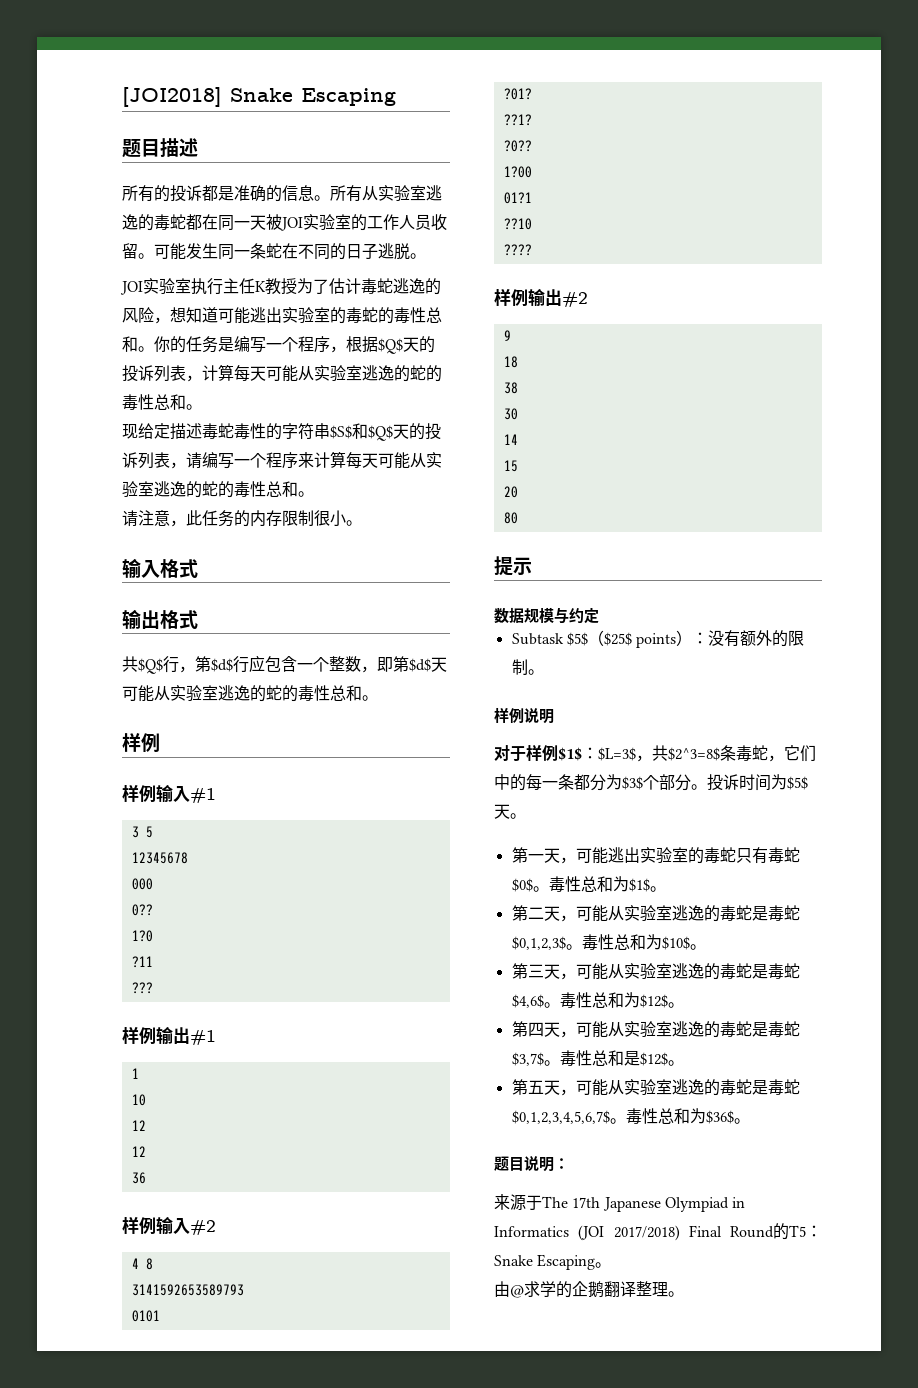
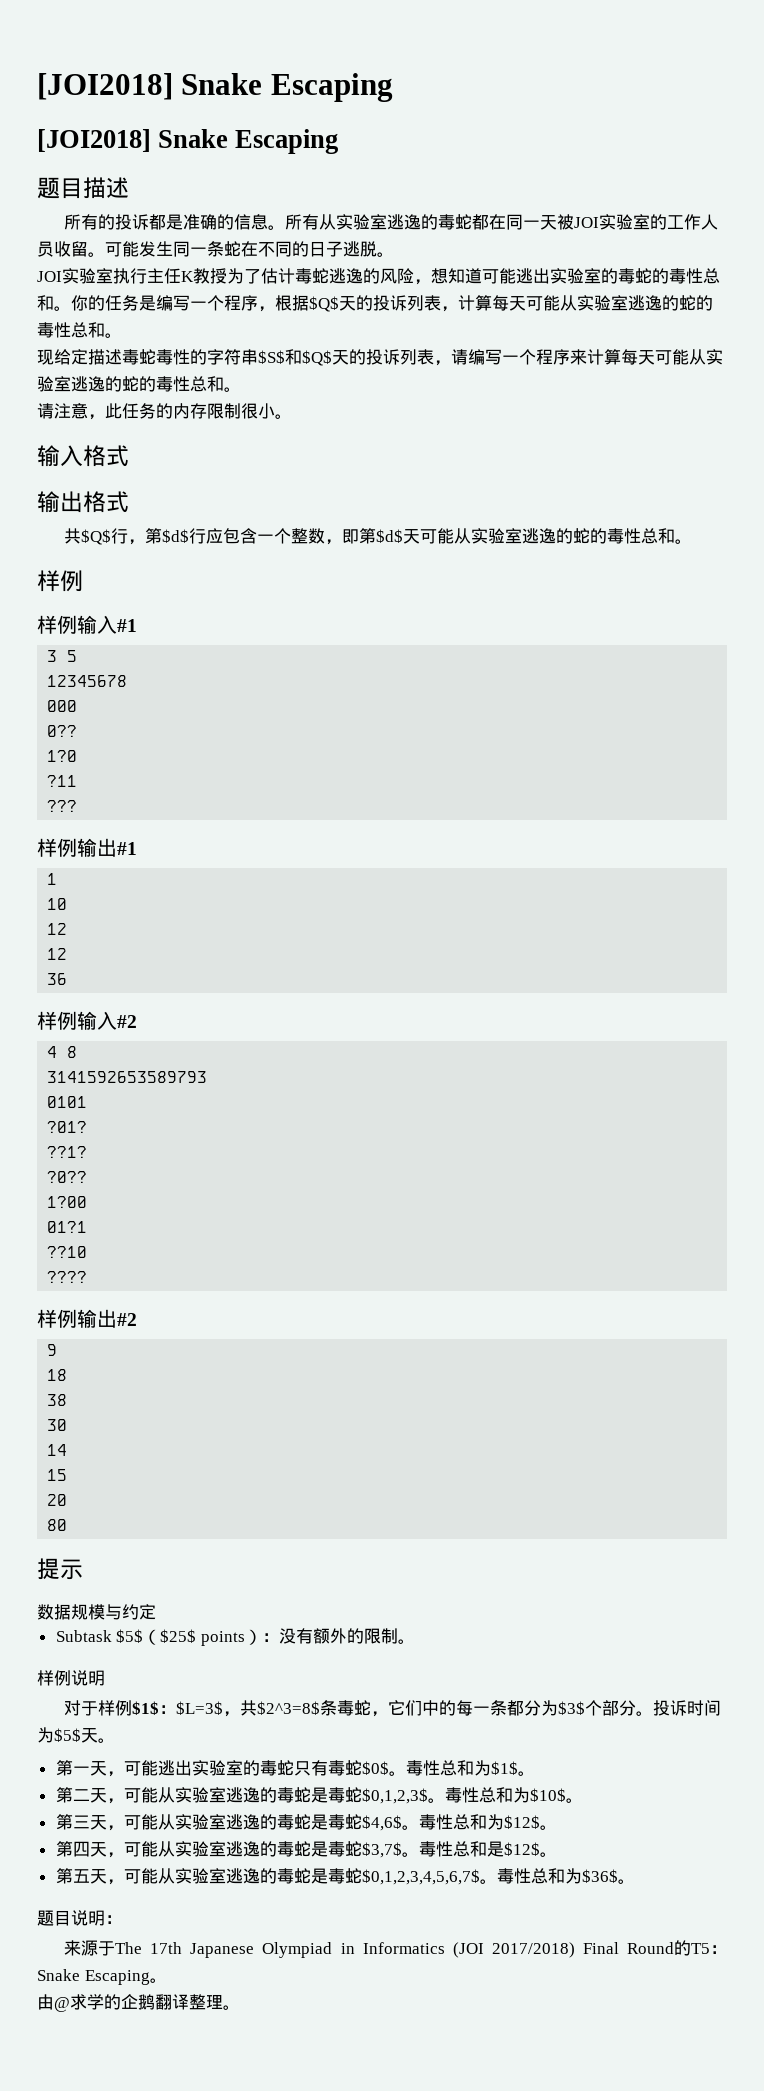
[122,87,396,107] [JOI2018] Snake Escaping -> [37,73,393,102] [37,129,339,154] [JOI2018] Snake Escaping // [JOI2018] Snake Escaping

